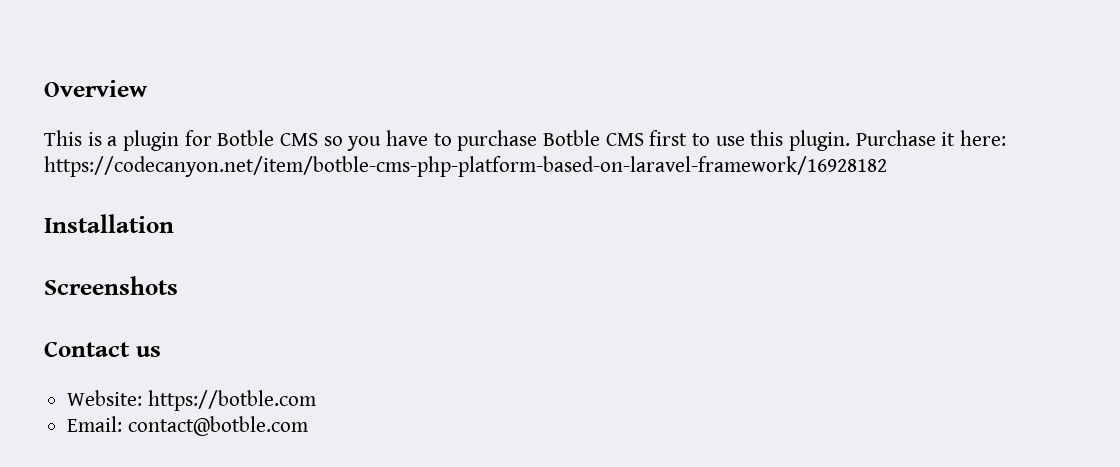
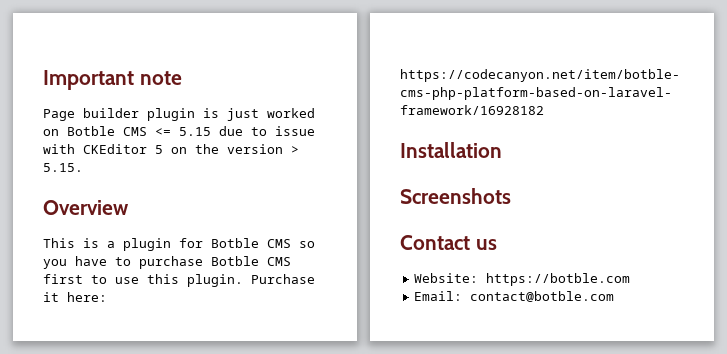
(44, 88) none -> [43,70,182,90] [43,108,315,121] [43,126,315,136] [43,144,299,154] [43,163,83,172] Important note // Page builder plugin is just worked on Botble CMS <= 5.15 due to issue with CKEditor 5 on the version > 5.15. //

